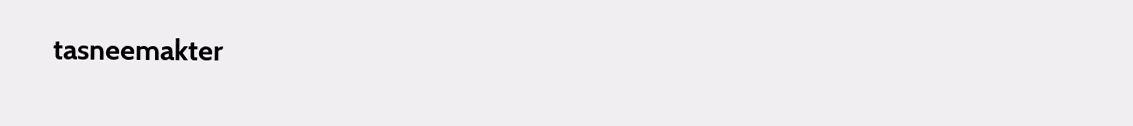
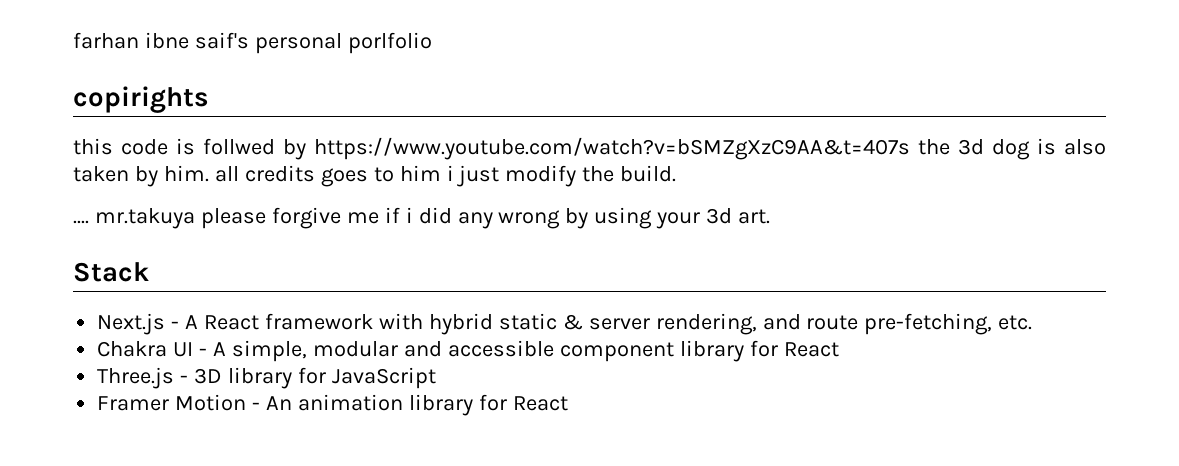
[53,37,224,61] tasneemakter -> [73,32,432,54] [73,86,209,113] [73,137,1106,160] [73,165,677,187] [73,207,771,229] [73,262,149,282] [97,313,1033,335] [97,340,839,362] [97,367,436,389] [97,394,568,416] farhan ibne saif's personal porlfolio // copirights // this code is follwed by https://www.youtube.com/watch?v=bSMZgXzC9AA&t=407s the 3d dog is also taken by him. all credits goes to him i just modify the build. // .... mr.takuya please forgive me if i did any wrong by using your 3d art. // Stack // Next.js - A React framework with hybrid static & server rendering, and route pre-fetching, etc. // Chakra UI - A simple, modular and accessible component library for React // Three.js - 3D library for JavaScript // Framer Motion - An animation library for React

